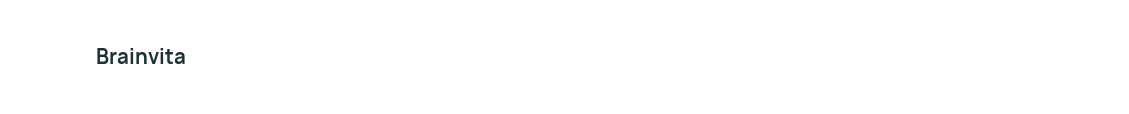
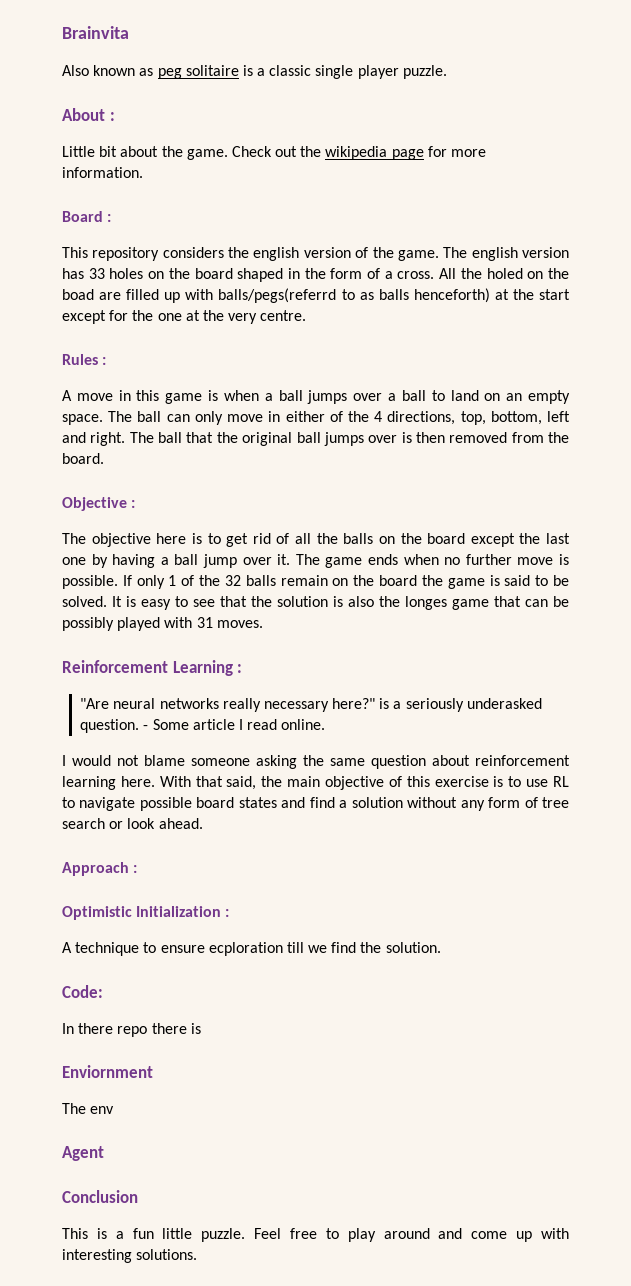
(186, 56) none -> [62,65,447,79] [62,108,115,121] [62,146,487,160] [62,167,143,178] [62,211,112,222] [62,247,570,261] [62,268,569,282] [62,288,570,303] [62,310,307,324] [62,354,107,365] [62,390,570,404] [62,411,570,425] [62,432,569,446] [62,453,104,464] [62,497,136,511] [62,533,570,547] [62,554,570,568] [62,575,569,589] [62,596,569,610] [62,617,263,631] [62,660,243,676] [80,698,542,712] [80,719,326,733] [62,755,570,769] [62,776,569,790] [62,797,569,811] [62,818,203,829] [62,862,138,876] [62,906,230,920] [62,942,441,956] [62,985,103,998] [62,1023,201,1037] [62,1065,153,1078] [62,1103,115,1114] [62,1146,104,1161] [62,1190,138,1203] [62,1228,569,1242] [62,1249,198,1263] // Also known as peg solitaire is a classic single player puzzle. // About : // Little bit about the game. Check out the wikipedia page for more information. // Board : // This repository considers the english version of the game. The english version has 33 holes on the board shaped in the form of a cross. All the holed on the boad are filled up with balls/pegs(referrd to as balls henceforth) at the start except for the one at the very centre. // Rules : // A move in this game is when a ball jumps over a ball to land on an empty space. The ball can only move in either of the 4 directions, top, bottom, left and right. The ball that the original ball jumps over is then removed from the board. // Objective : // The objective here is to get rid of all the balls on the board except the last one by having a ball jump over it. The game ends when no further move is possible. If only 1 of the 32 balls remain on the board the game is said to be solved. It is easy to see that the solution is also the longes game that can be possibly played with 31 moves. // Reinforcement Learning : // "Are neural networks really necessary here?" is a seriously underasked question. - Some article I read online. // I would not blame someone asking the same question about reinforcement learning here. With that said, the main objective of this exercise is to use RL to navigate possible board states and find a solution without any form of tree search or look ahead. // Approach : // Optimistic Initialization : // A technique to ensure ecploration till we find the solution. // Code: // In there repo there is // Enviornment // The env // Agent // Conclusion // This is a fun little puzzle. Feel free to play around and come up with interesting solutions.

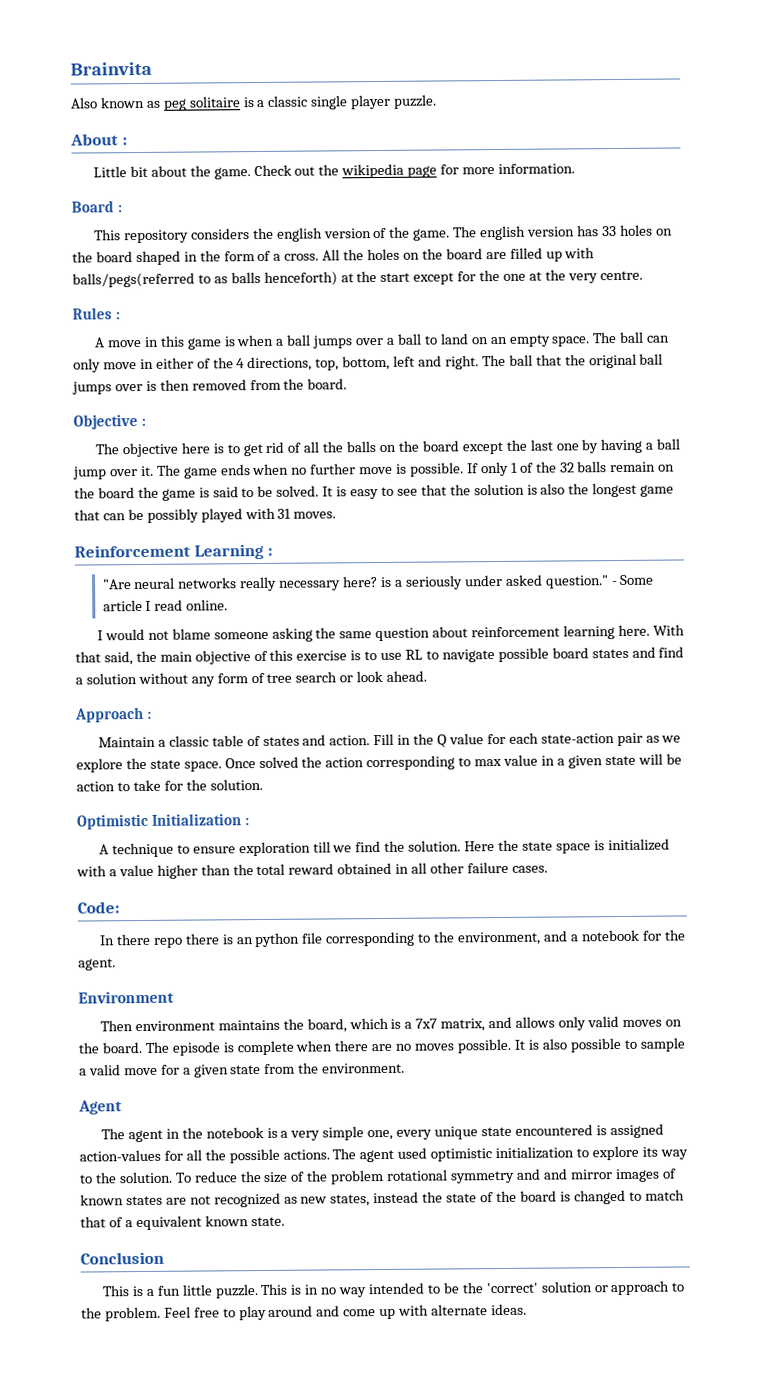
[486,268,569,279] [62,289,94,300] holed on the boad -> [367,248,483,261] holes on the board
[218,288,337,303] balls/pegs(referrd -> [72,272,195,288] balls/pegs(referred
[405,596,447,610] longes -> [592,482,638,498] longest
[332,698,376,709] here?" -> [342,576,379,588] here?
[466,698,542,709] [80,719,140,733] underasked question. -> [463,574,609,589] under asked question."
(138, 869) none -> [97,732,682,748] [76,753,682,773] [76,778,263,792] // Maintain a classic table of states and action. Fill in the Q value for each state-action pair as we explore the state space. Once solved the action corresponding to max value in a given state will be action to take for the solution.
[208,942,283,956] ecploration -> [238,841,311,857] exploration
(441, 947) none -> [464,838,670,854] [76,861,548,879] Here the state space is initialized with a value higher than the total reward obtained in all other failure cases.
[62,1065,153,1078] [62,1103,115,1114] [62,1146,104,1161] // Enviornment // The env // Agent -> [236,929,686,948] [78,958,116,971] [78,990,174,1004] [99,1016,682,1033] [78,1037,685,1056] [79,1062,406,1078] [78,1100,122,1115] [100,1123,664,1143] [79,1145,688,1164] [79,1168,677,1185] [80,1189,685,1208] [80,1215,285,1231] an python file corresponding to the environment, and a notebook for the agent. // Environment // Then environment maintains the board, which is a 7x7 matrix, and allows only valid moves on the board. The episode is complete when there are no moves possible. It is also possible to sample a valid move for a given state from the environment. // Agent // The agent in the notebook is a very simple one, every unique state encountered is assigned action-values for all the possible actions. The agent used optimistic initialization to explore its way to the solution. To reduce the size of the problem rotational symmetry and and mirror images of known states are not recognized as new states, instead the state of the board is changed to match that of a equivalent known state.
(246, 1235) none -> [260,1280,685,1298] [81,1306,161,1322] This is in no way intended to be the 'correct' solution or approach to the problem.
[62,1249,198,1263] interesting solutions. -> [431,1303,527,1316] alternate ideas.

